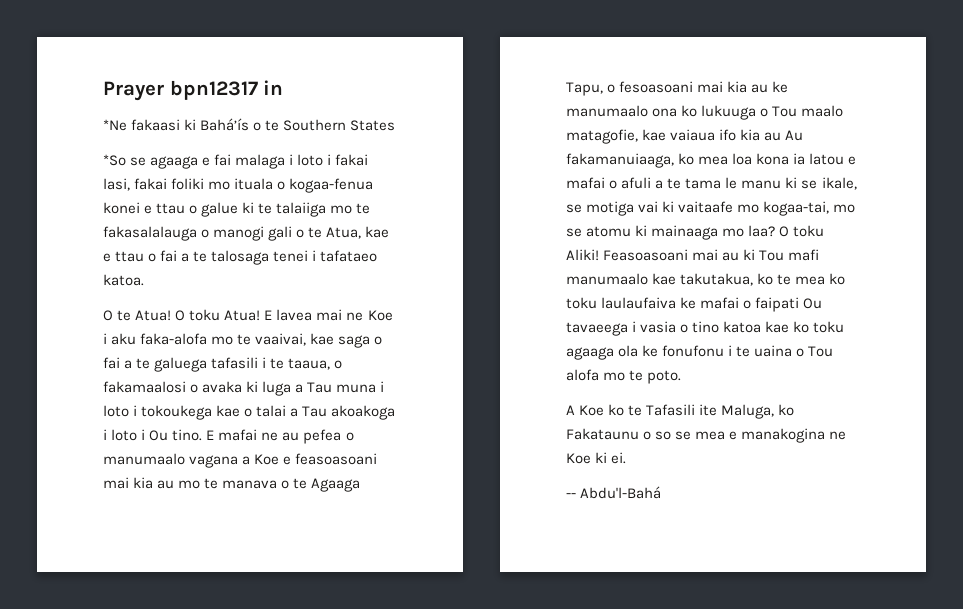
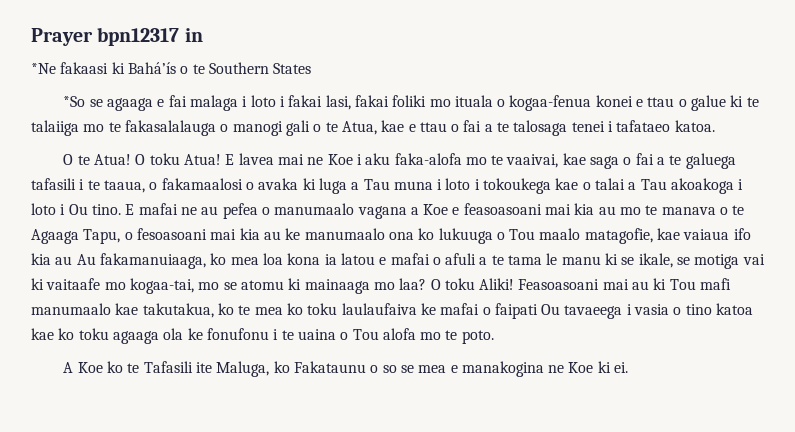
[566,486,662,499] // -- Abdu'l-Bahá -> (629, 367) none

